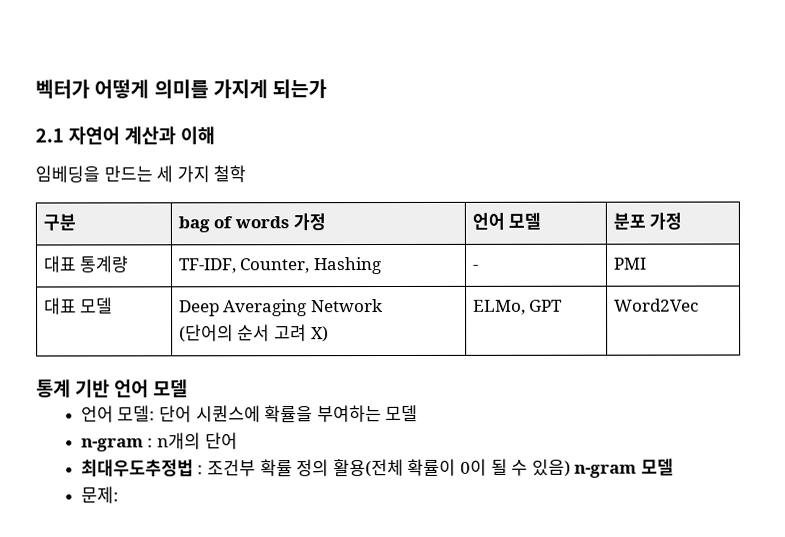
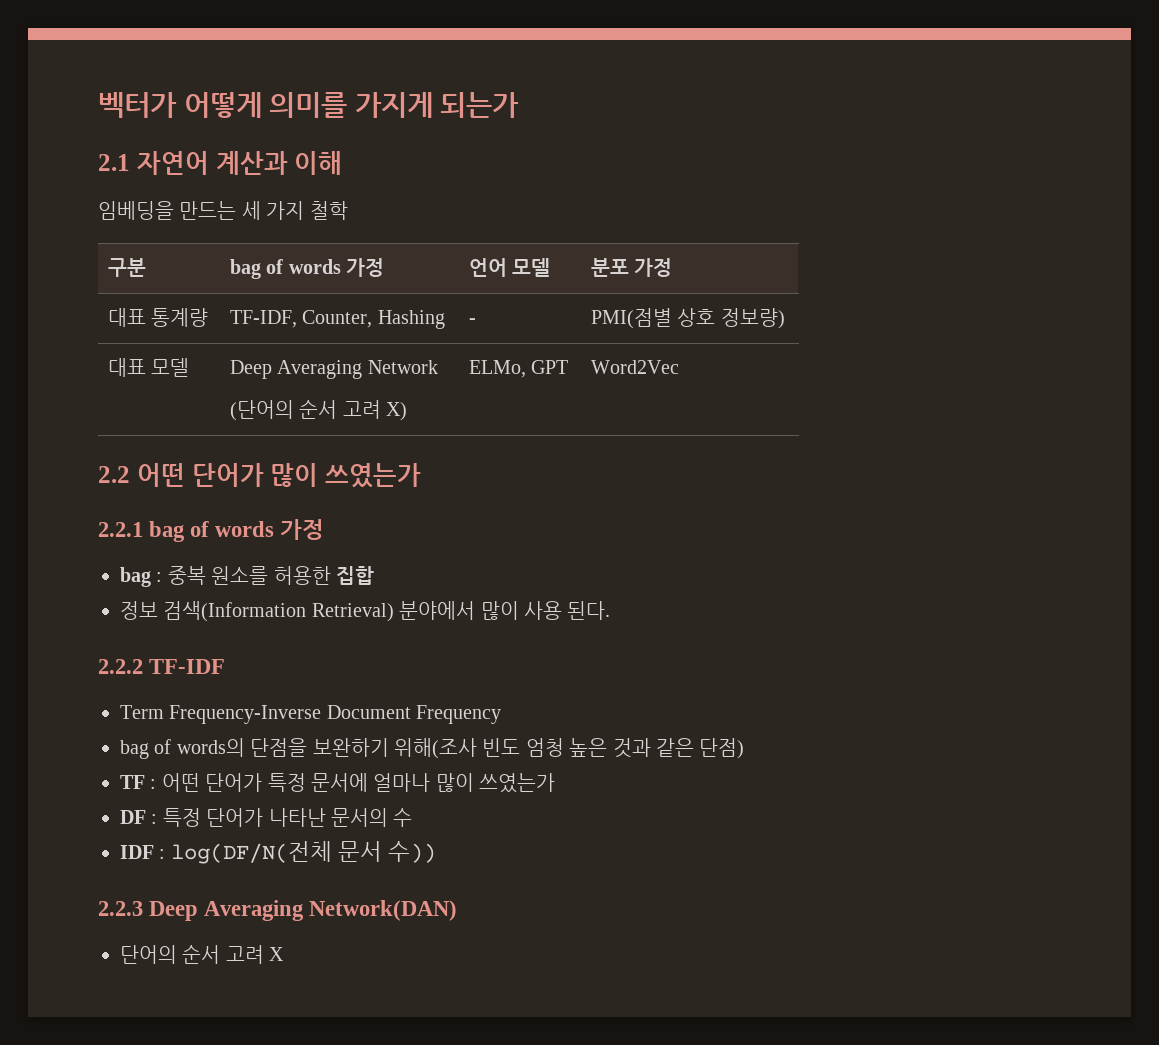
[612,257,647,270] PMI -> [590,308,785,329] PMI(점별 상호 정보량)
[36,379,188,398] [80,404,419,423] [80,432,238,452] [80,458,674,478] [80,486,119,504] 통계 기반 언어 모델 // 언어 모델: 단어 시퀀스에 확률을 부여하는 모델 // n-gram : n개의 단어 // 최대우도추정법 : 조건부 확률 정의 활용(전체 확률이 0이 될 수 있음) n-gram 모델 // 문제: -> [98,463,421,488] [98,519,325,542] [120,566,374,587] [120,601,611,622] [98,659,226,674] [120,705,502,724] [120,738,745,759] [120,773,556,793] [120,808,413,827] [120,841,436,864] [98,900,458,921] [120,944,285,964] 2.2 어떤 단어가 많이 쓰였는가 // 2.2.1 bag of words 가정 // bag : 중복 원소를 허용한 집합 // 정보 검색(Information Retrieval) 분야에서 많이 사용 된다. // 2.2.2 TF-IDF // Term Frequency-Inverse Document Frequency // bag of words의 단점을 보완하기 위해(조사 빈도 엄청 높은 것과 같은 단점) // TF : 어떤 단어가 특정 문서에 얼마나 많이 쓰였는가 // DF : 특정 단어가 나타난 문서의 수 // IDF : log(DF/N(전체 문서 수)) // 2.2.3 Deep Averaging Network(DAN) // 단어의 순서 고려 X

